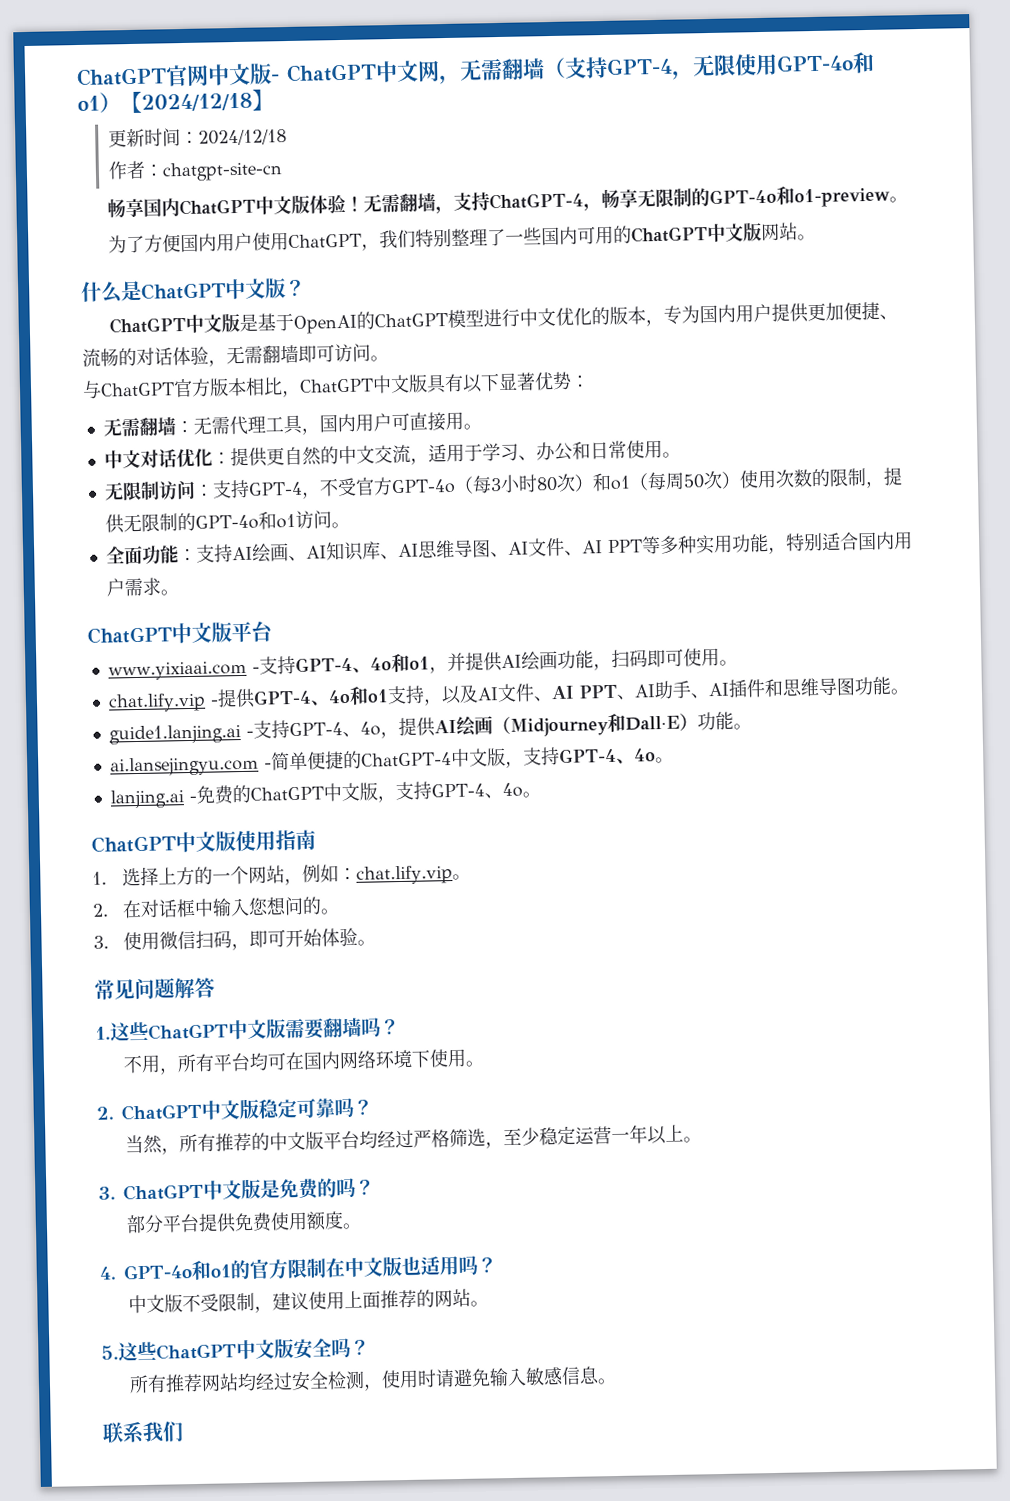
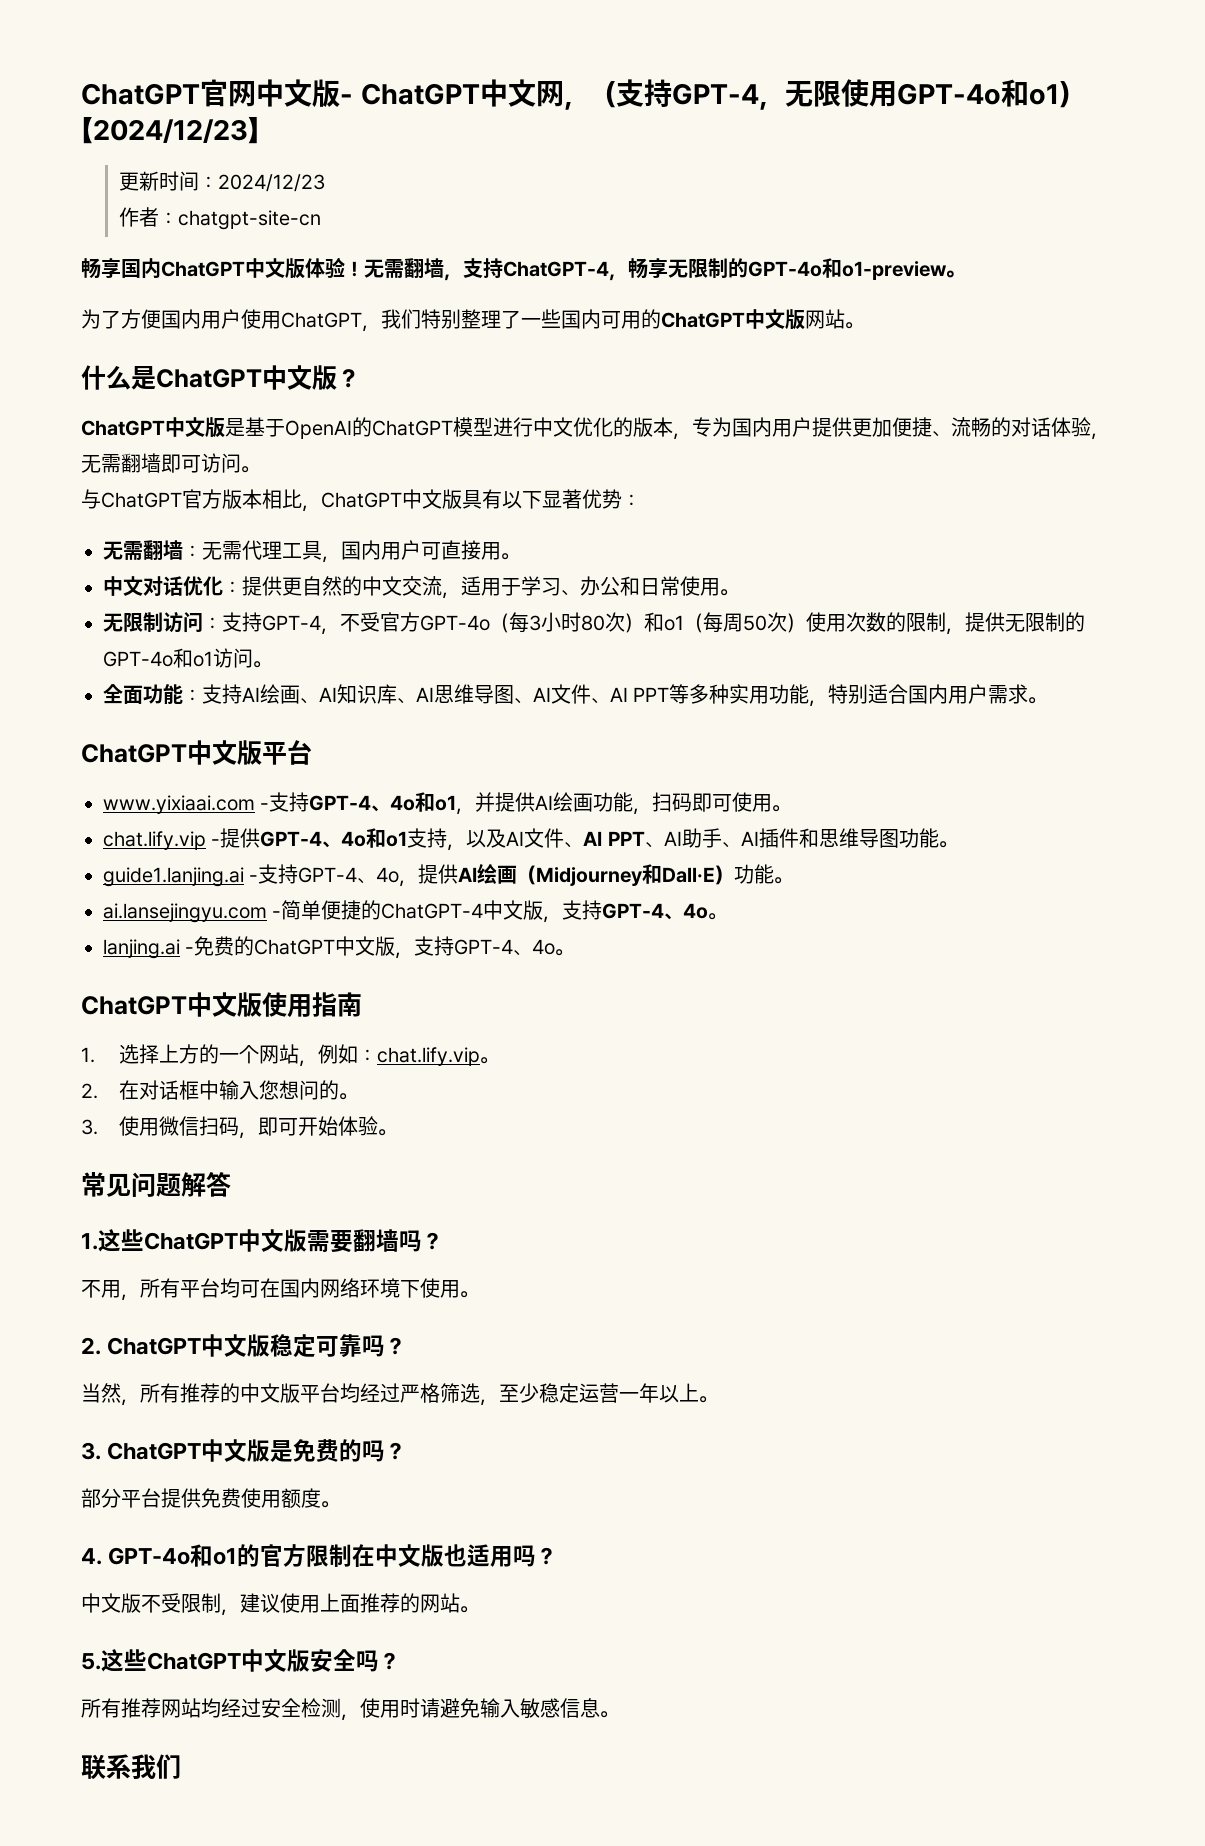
[459,57,545,81] 无需翻墙 -> (590, 105) none
[141,92,253,112] 2024/12/18 -> [93,119,248,143] 2024/12/23
[197,129,287,146] 2024/12/18 -> [217,174,325,192] 2024/12/23

